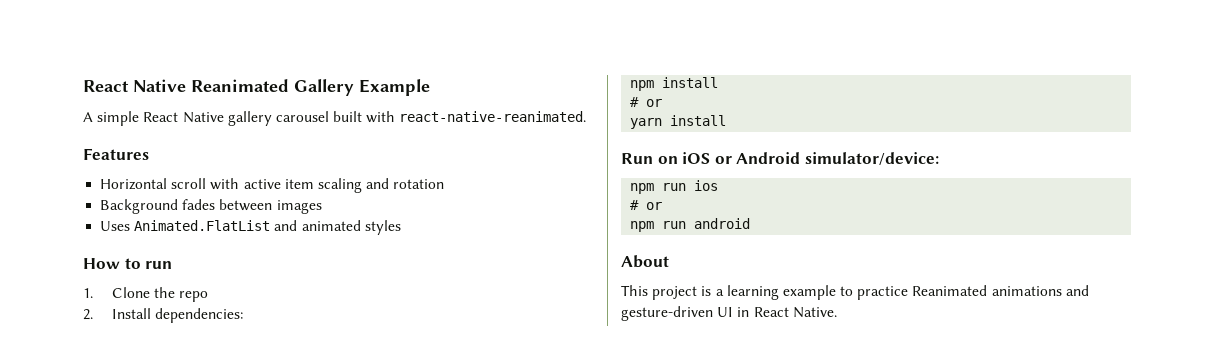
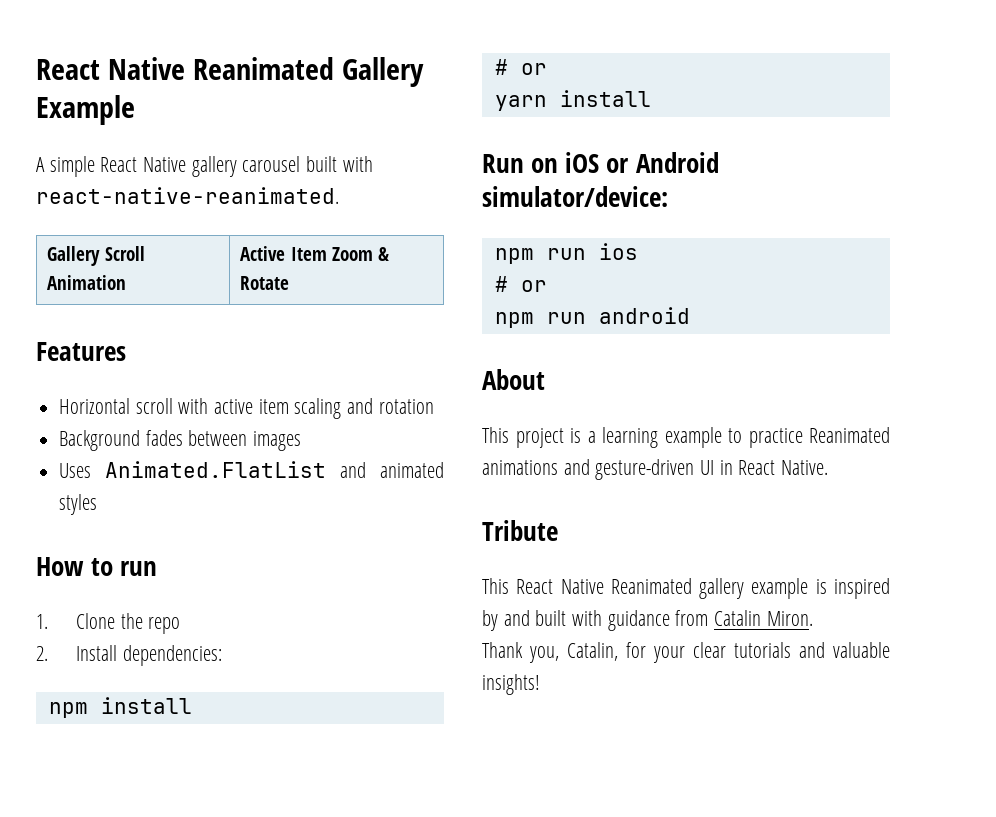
(587, 116) none -> [47,246,145,266] [47,275,127,290] [240,246,389,261] [240,276,290,290] // Gallery Scroll Animation | Active Item Zoom & Rotate
(837, 312) none -> [482,520,558,541] [482,578,890,599] [482,610,813,631] [482,642,890,663] [482,674,540,695] // Tribute // This React Native Reanimated gallery example is inspired by and built with guidance from Catalin Miron. // Thank you, Catalin, for your clear tutorials and valuable insights!

